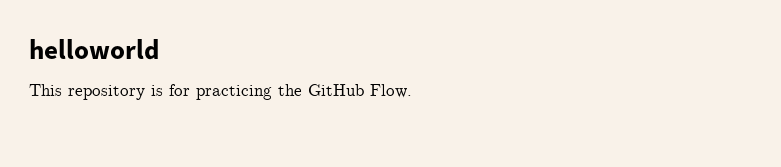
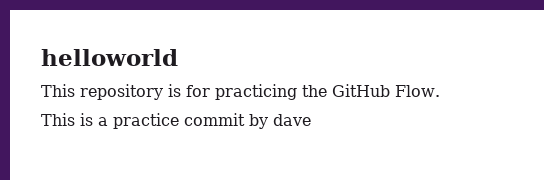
(412, 91) none -> [41,113,311,129] // This is a practice commit by dave

